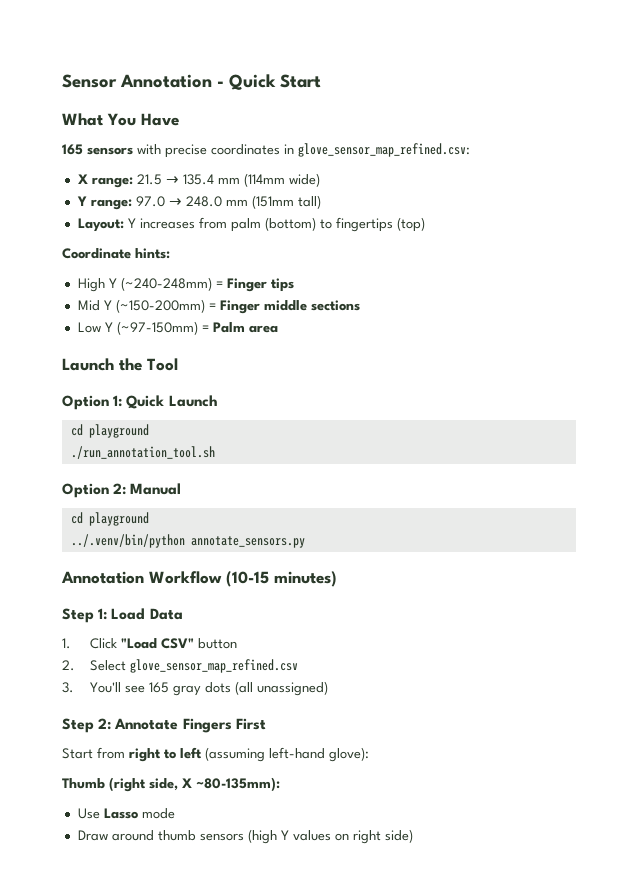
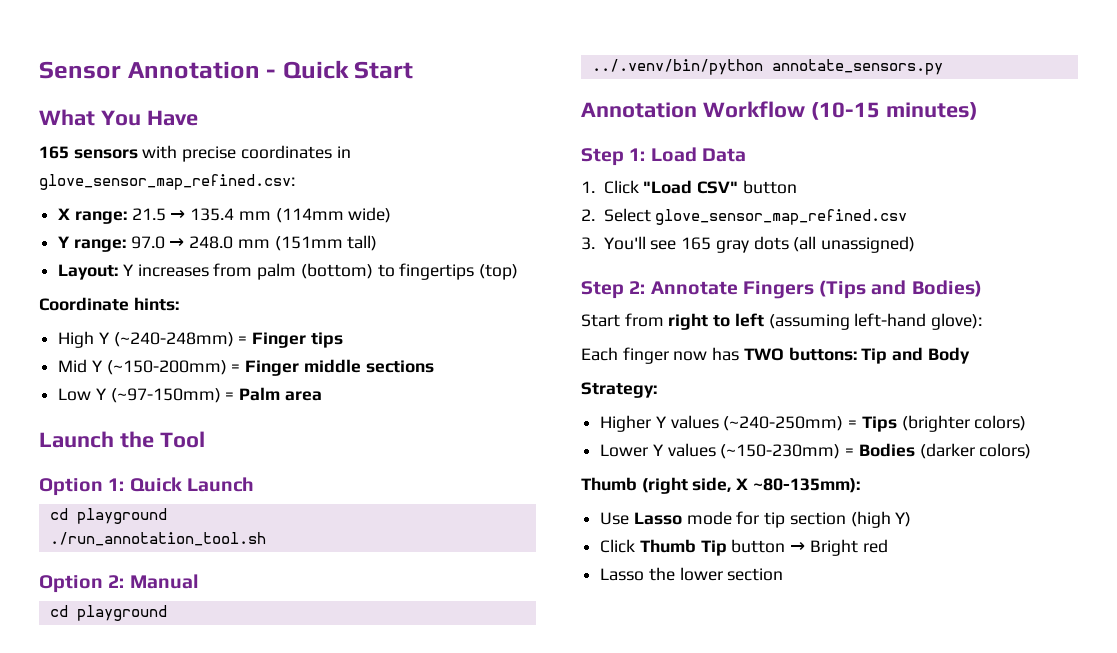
[235,718,266,730] First -> [819,280,982,299] (Tips and Bodies)
(369, 754) none -> [581,347,970,364] [581,382,657,398] [600,415,1027,432] [600,443,1032,459] // Each finger now has TWO buttons: Tip and Body // Strategy: // Higher Y values (~240-250mm) = Tips (brighter colors) // Lower Y values (~150-230mm) = Bodies (darker colors)
[77,829,413,844] // Draw around thumb sensors (high Y values on right side) -> [736,511,912,528] [600,539,888,556] [600,567,784,581] for tip section (high Y) // Click Thumb Tip button → Bright red // Lasso the lower section

